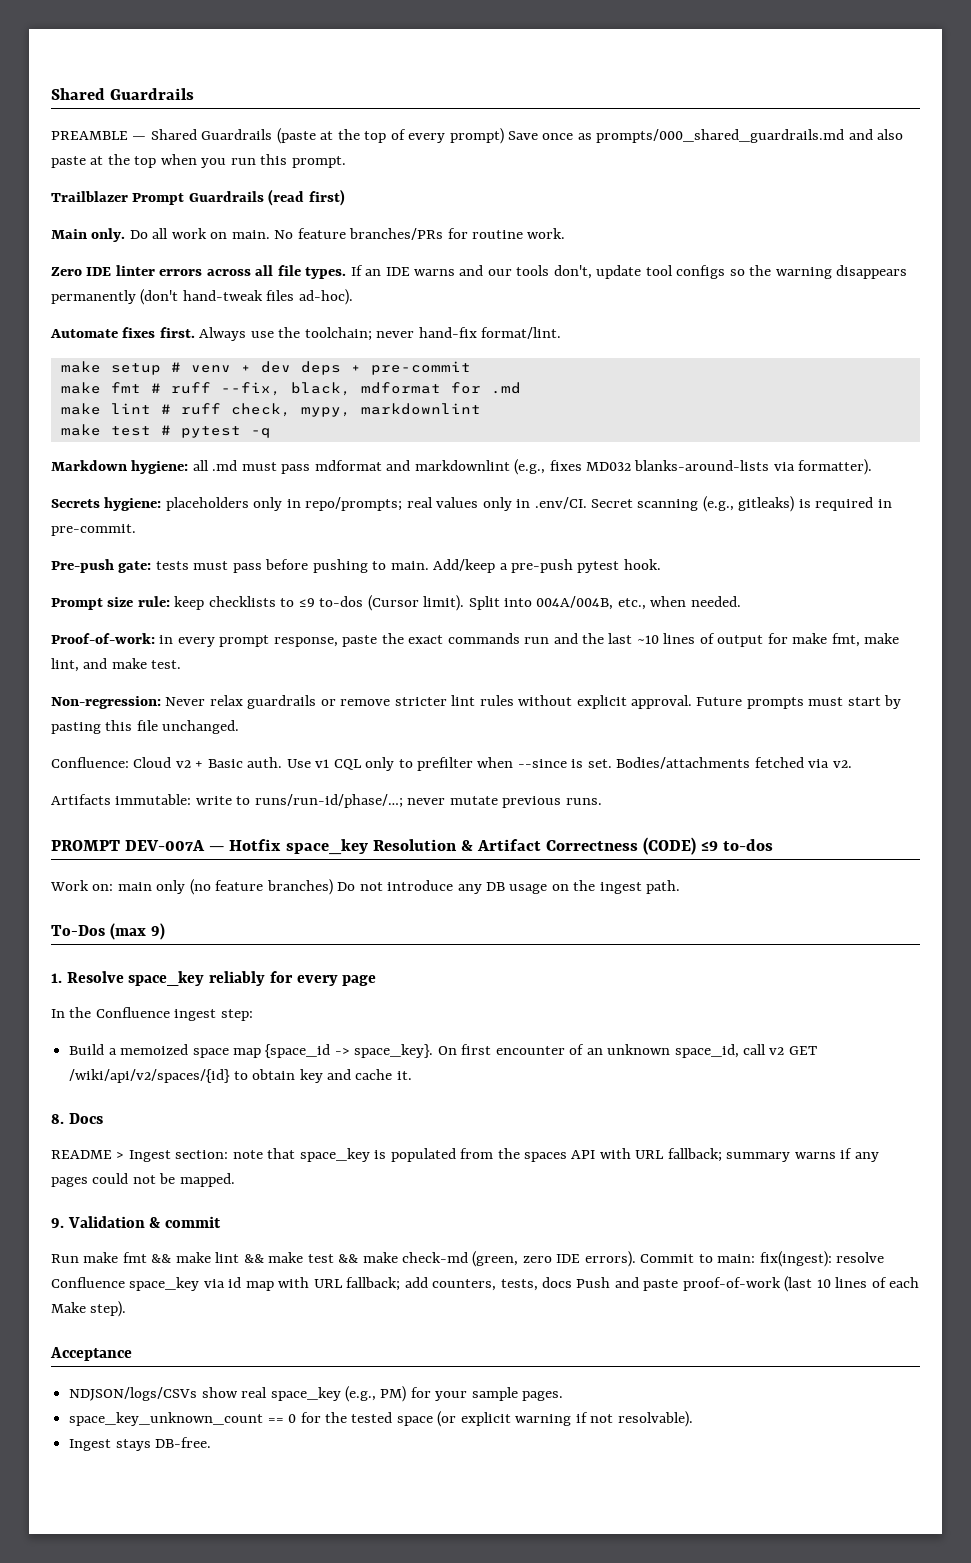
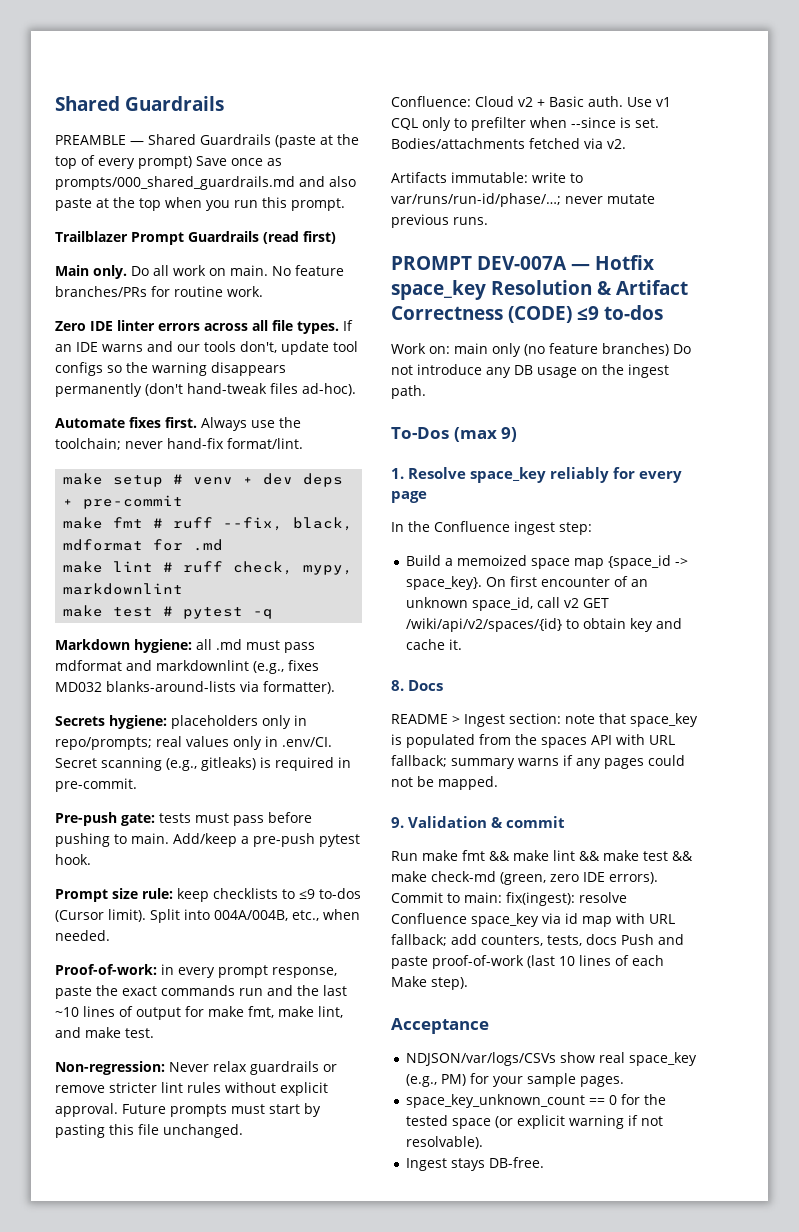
[254,794,403,808] runs/run-id/phase/…; -> [391,193,561,207] var/runs/run-id/phase/…;
[69,1387,198,1401] NDJSON/logs/CSVs -> [405,1052,556,1066] NDJSON/var/logs/CSVs

